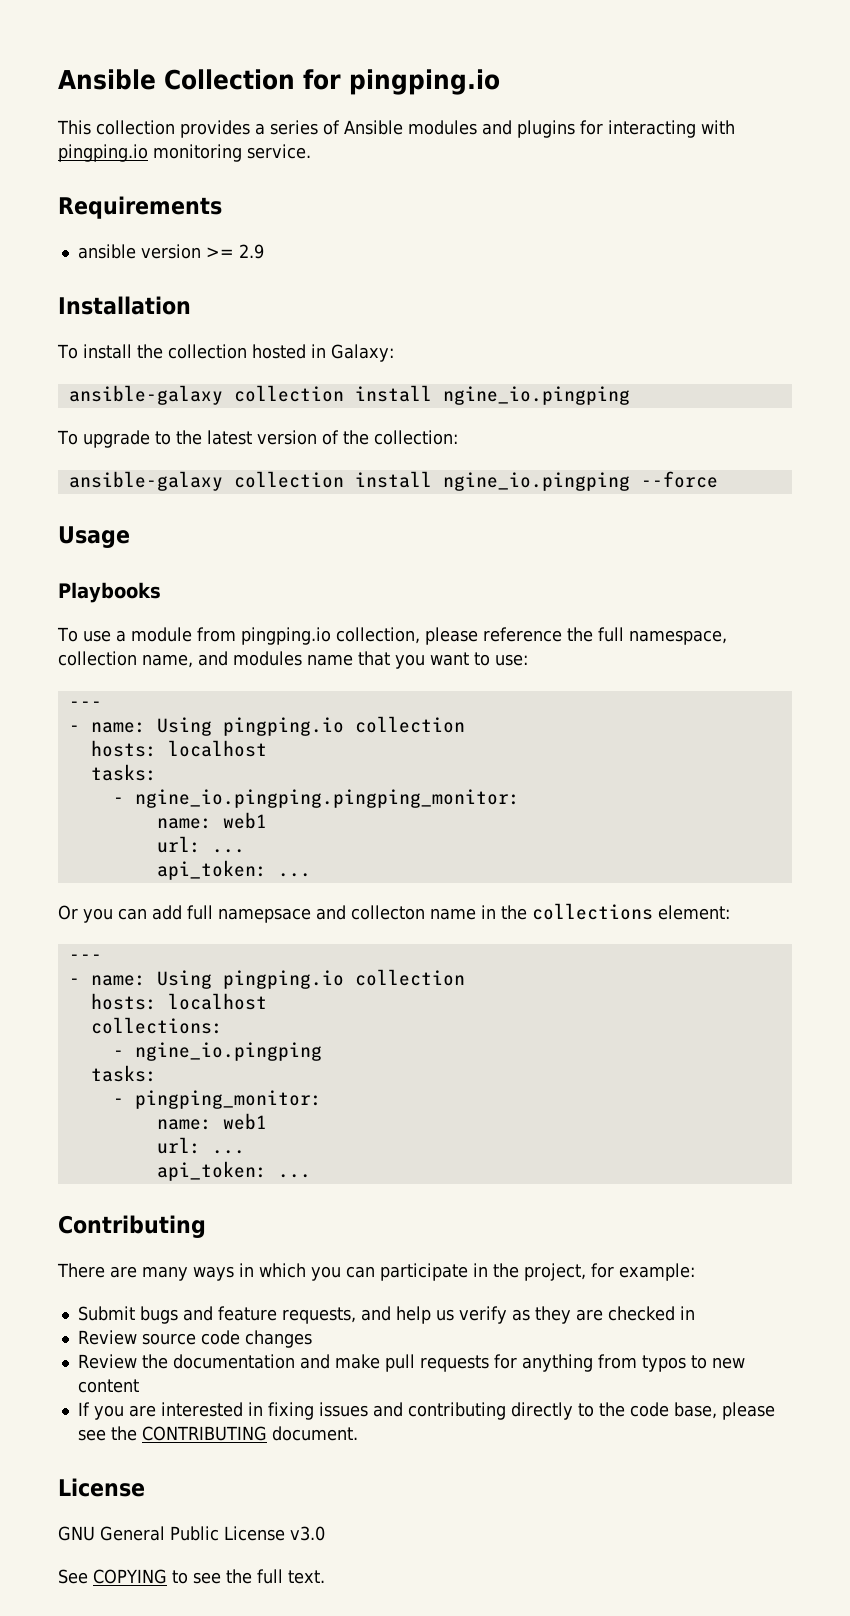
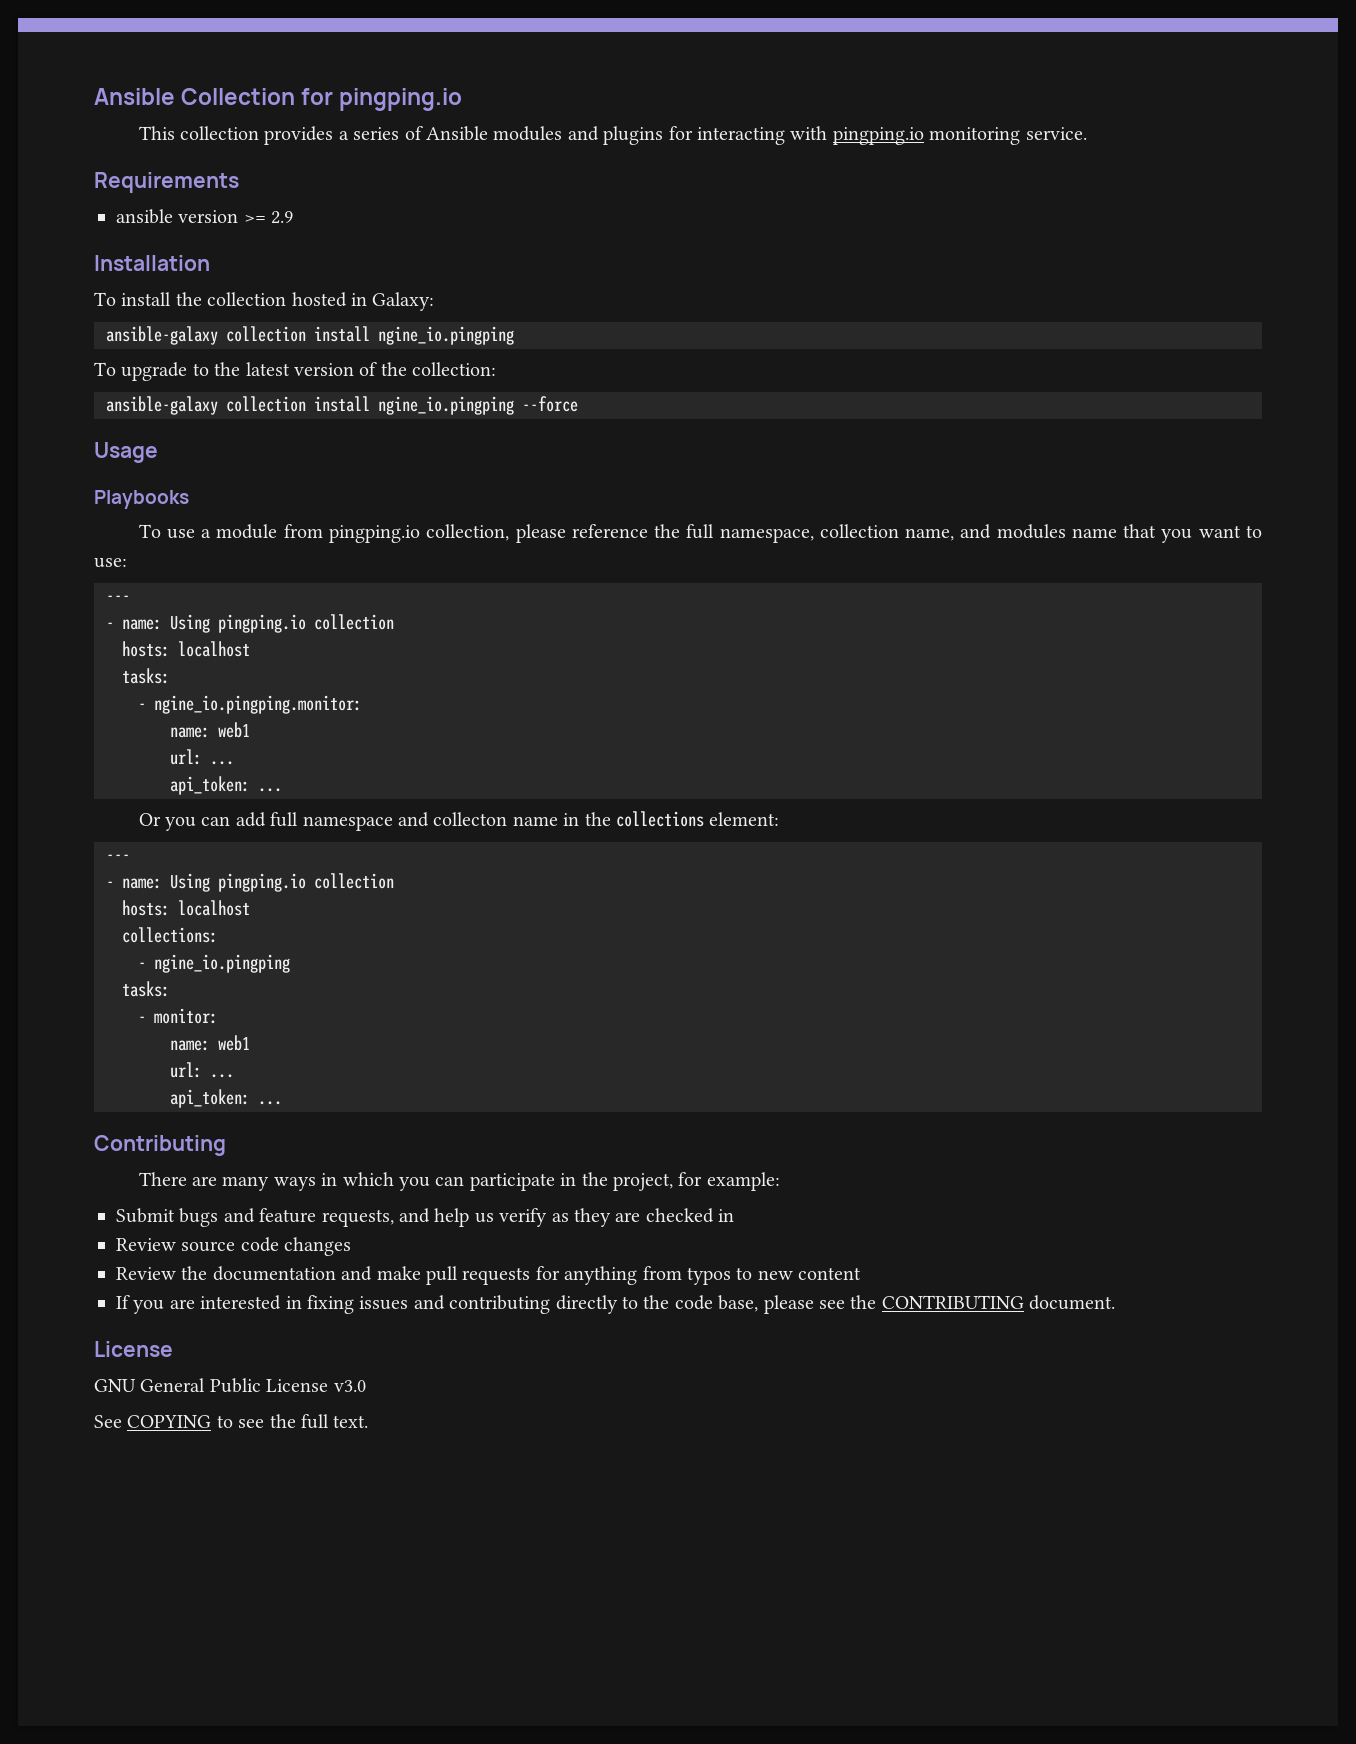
[134,789,520,808] ngine_io.pingping.pingping_monitor: -> [154,695,362,714] ngine_io.pingping.monitor:
[218,908,311,923] namepsace -> [302,816,393,831] namespace
[134,1090,322,1109] pingping_monitor: -> [154,1008,218,1024] monitor:

